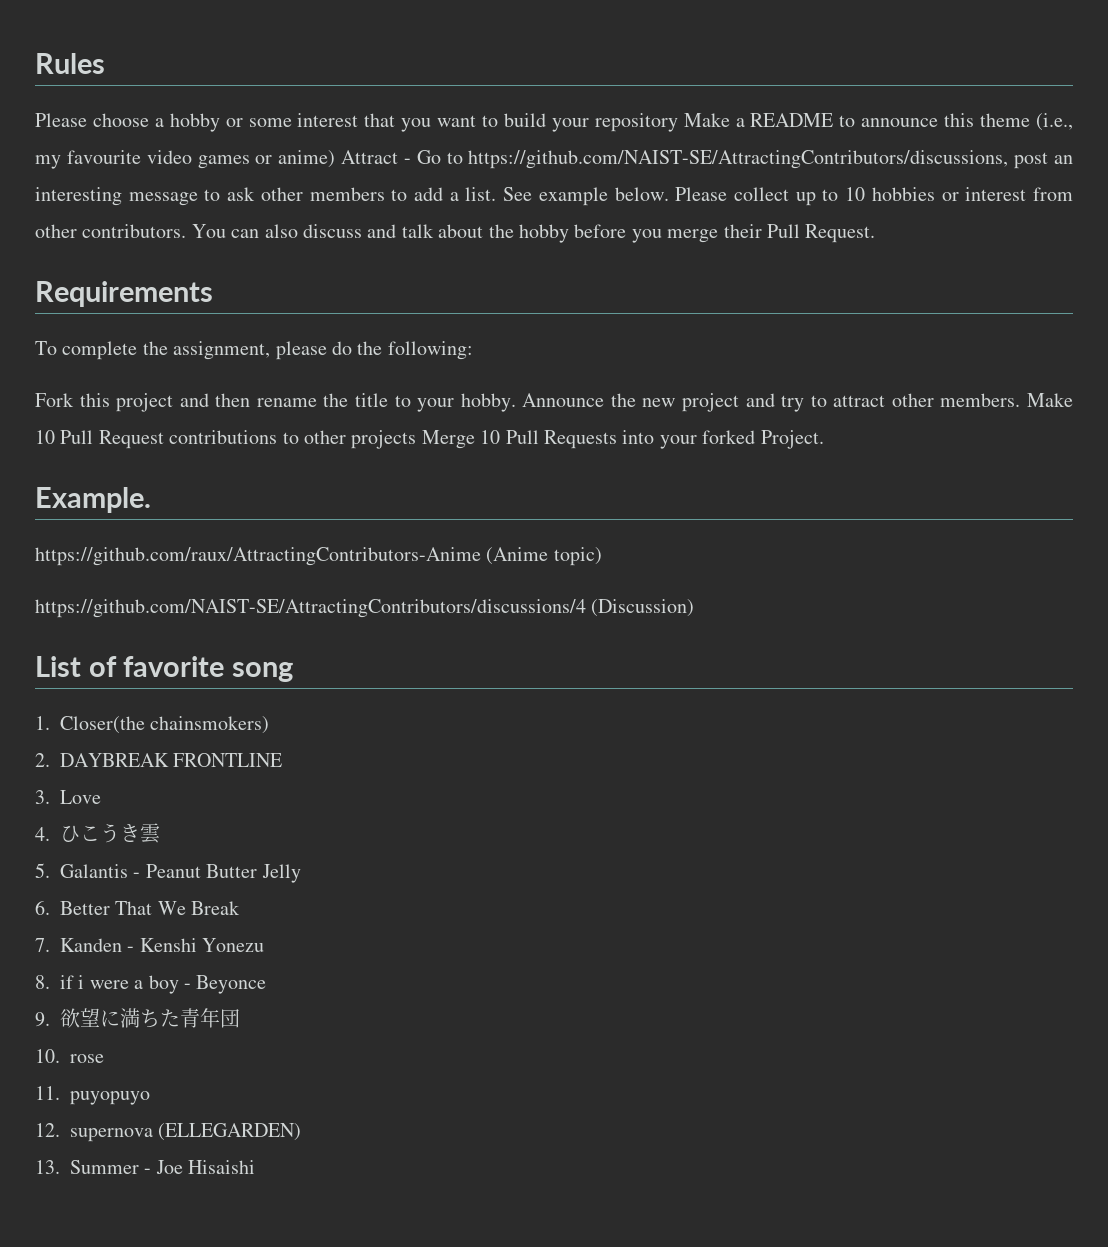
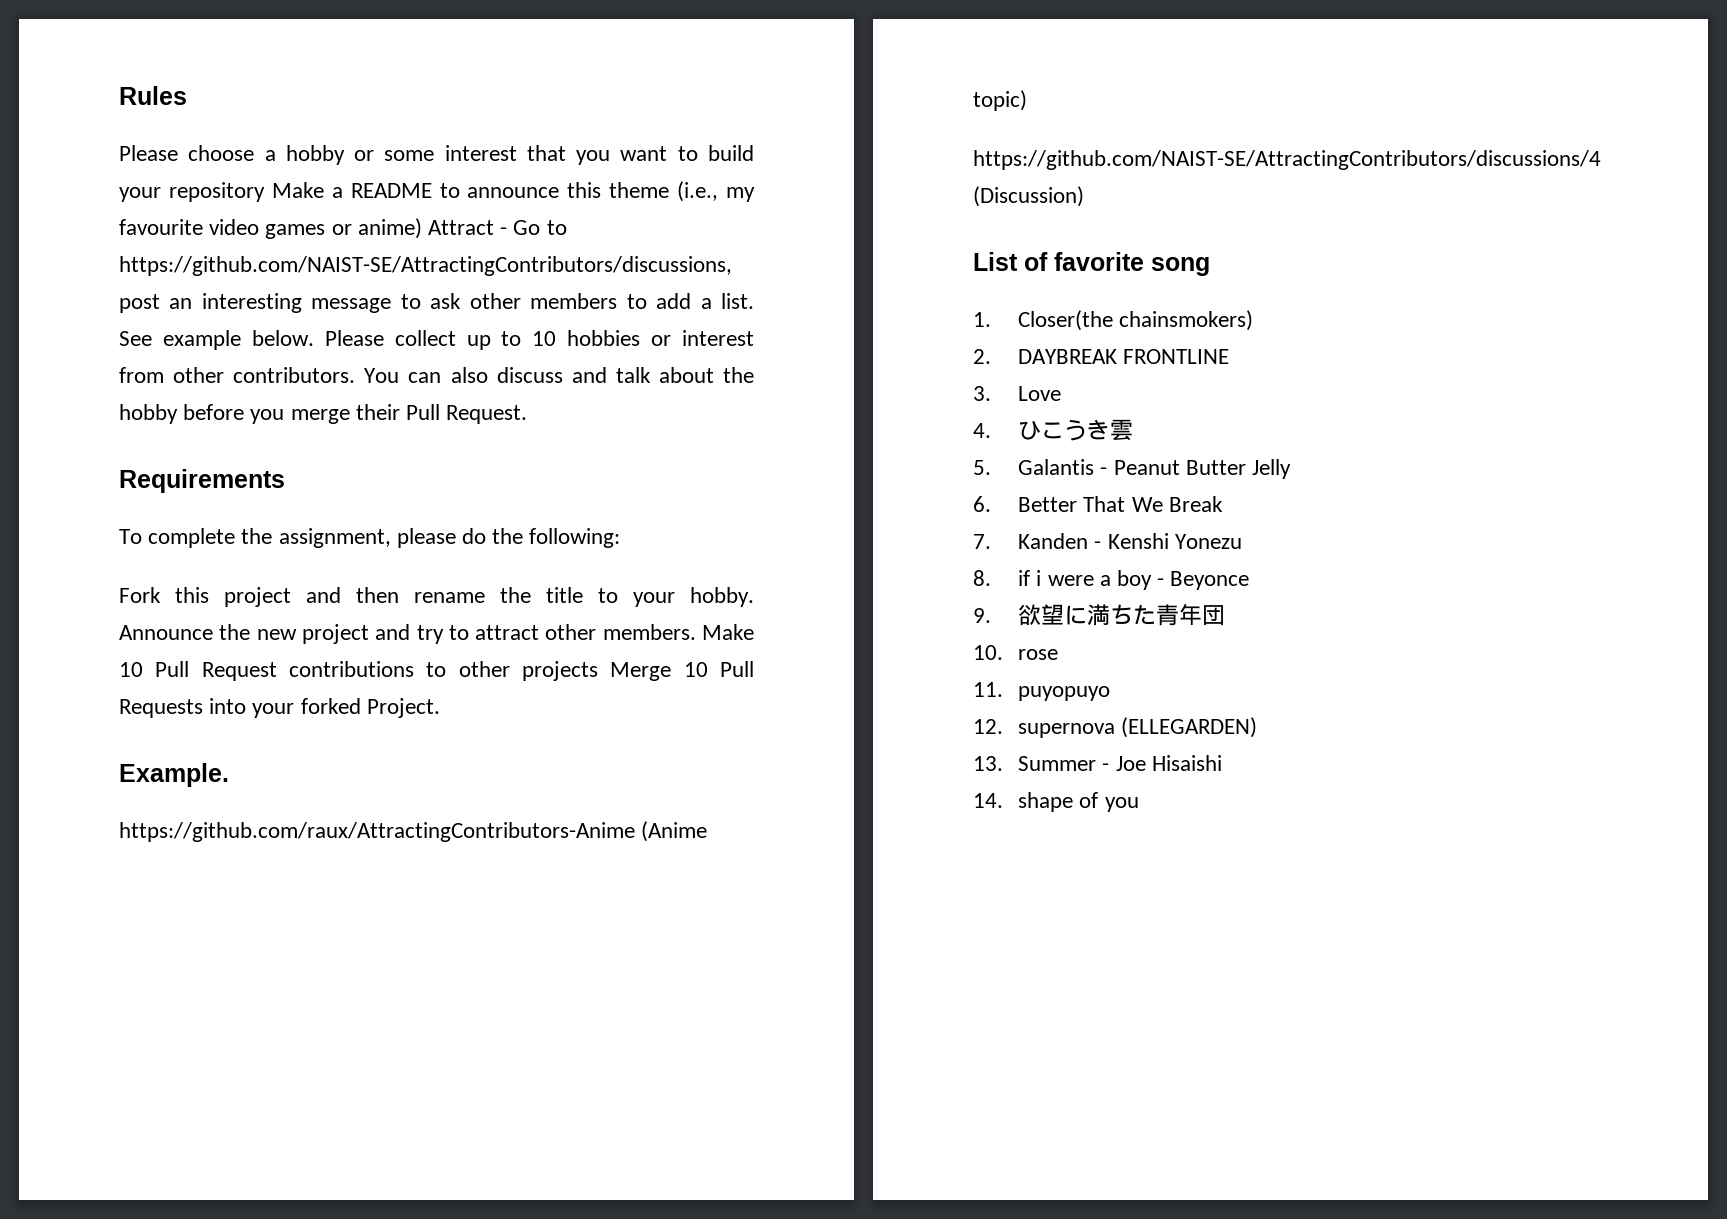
(256, 1167) none -> [973,792,1139,812] // 14. shape of you

